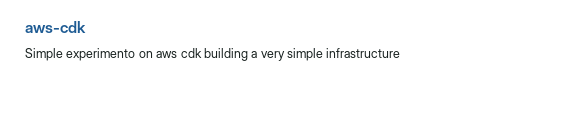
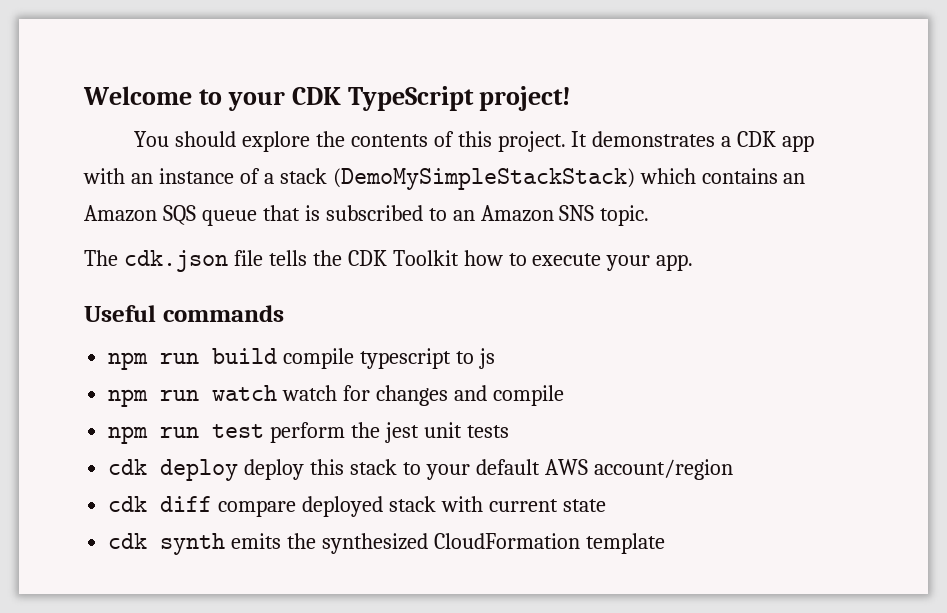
[25,21,86,33] [25,48,401,61] aws-cdk // Simple experimento on aws cdk building a very simple infrastructure -> [83,86,572,111] [133,131,815,152] [83,168,806,190] [84,205,650,226] [84,250,694,272] [84,305,284,322] [108,348,495,370] [108,385,564,407] [108,422,509,444] [108,459,733,481] [108,496,606,517] [108,533,665,555] Welcome to your CDK TypeScript project! // You should explore the contents of this project. It demonstrates a CDK app with an instance of a stack (DemoMySimpleStackStack) which contains an Amazon SQS queue that is subscribed to an Amazon SNS topic. // The cdk.json file tells the CDK Toolkit how to execute your app. // Useful commands // npm run build compile typescript to js // npm run watch watch for changes and compile // npm run test perform the jest unit tests // cdk deploy deploy this stack to your default AWS account/region // cdk diff compare deployed stack with current state // cdk synth emits the synthesized CloudFormation template

